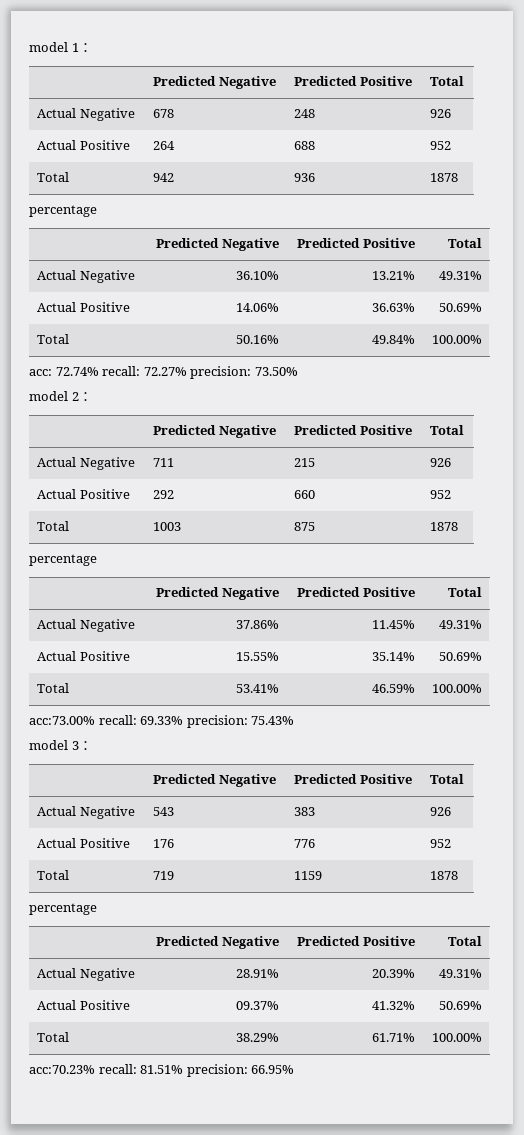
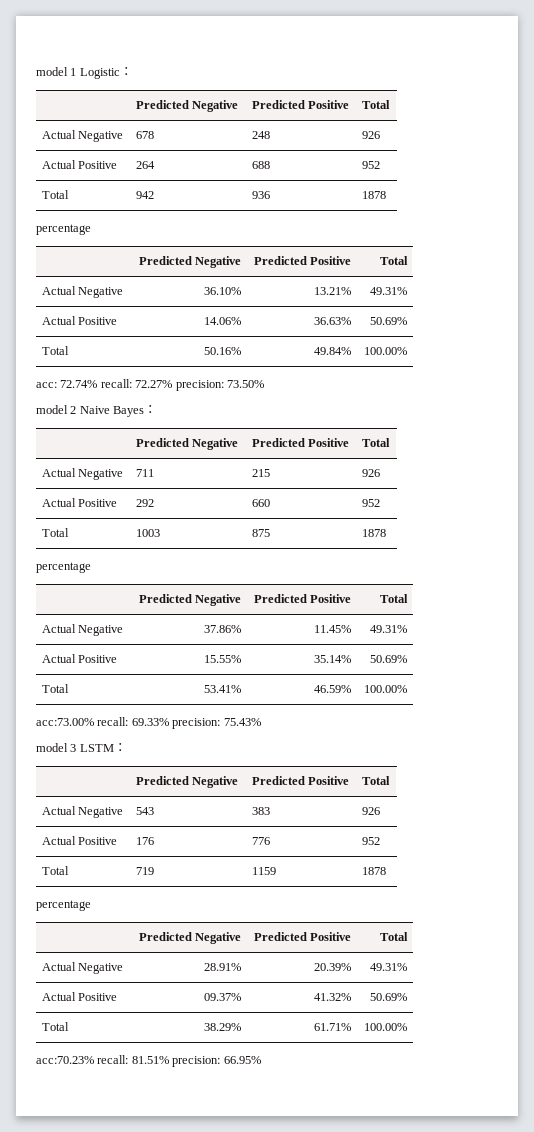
(79, 47) none -> [79,68,120,79] Logistic
(79, 396) none -> [79,406,145,417] Naive Bayes
(79, 745) none -> [79,744,114,752] LSTM

